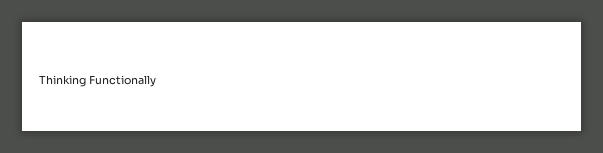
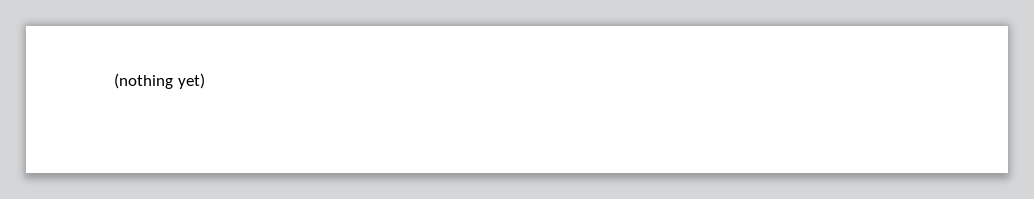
[39,75,156,87] Thinking Functionally -> [114,73,205,89] (nothing yet)

